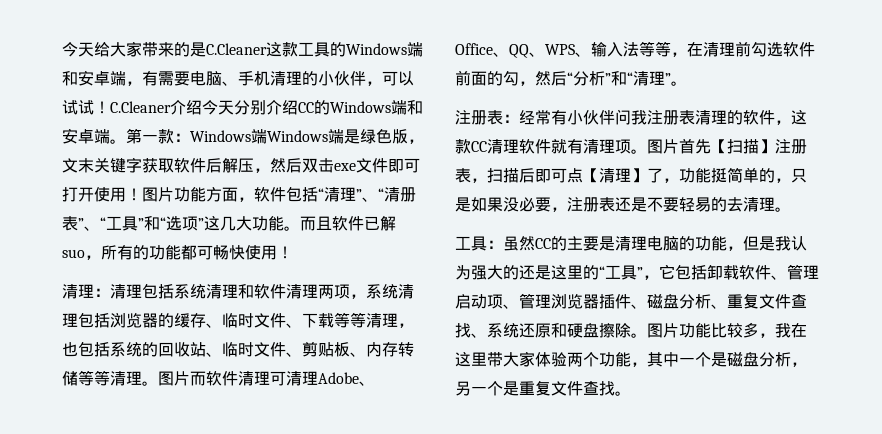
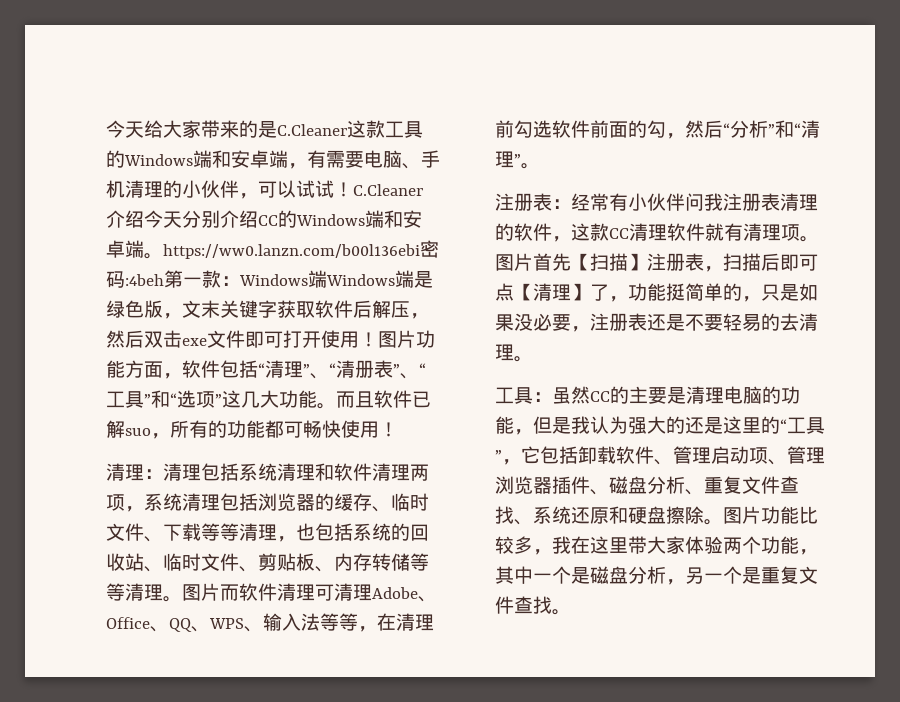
(126, 141) none -> [163,240,439,259] [106,271,164,288] https://ww0.lanzn.com/b00l136ebi密码:4beh

